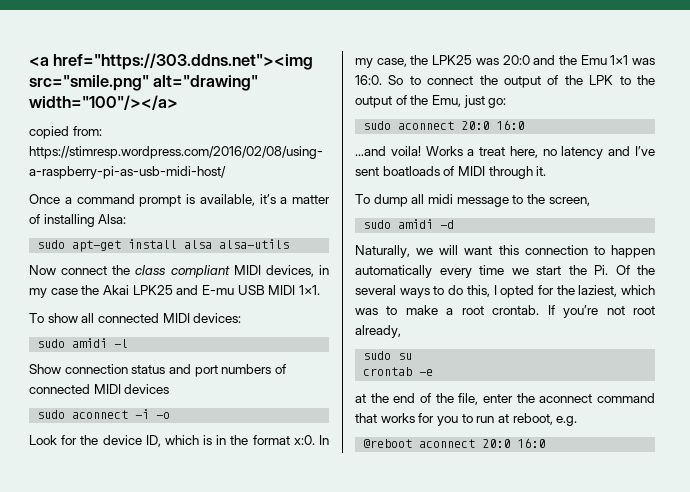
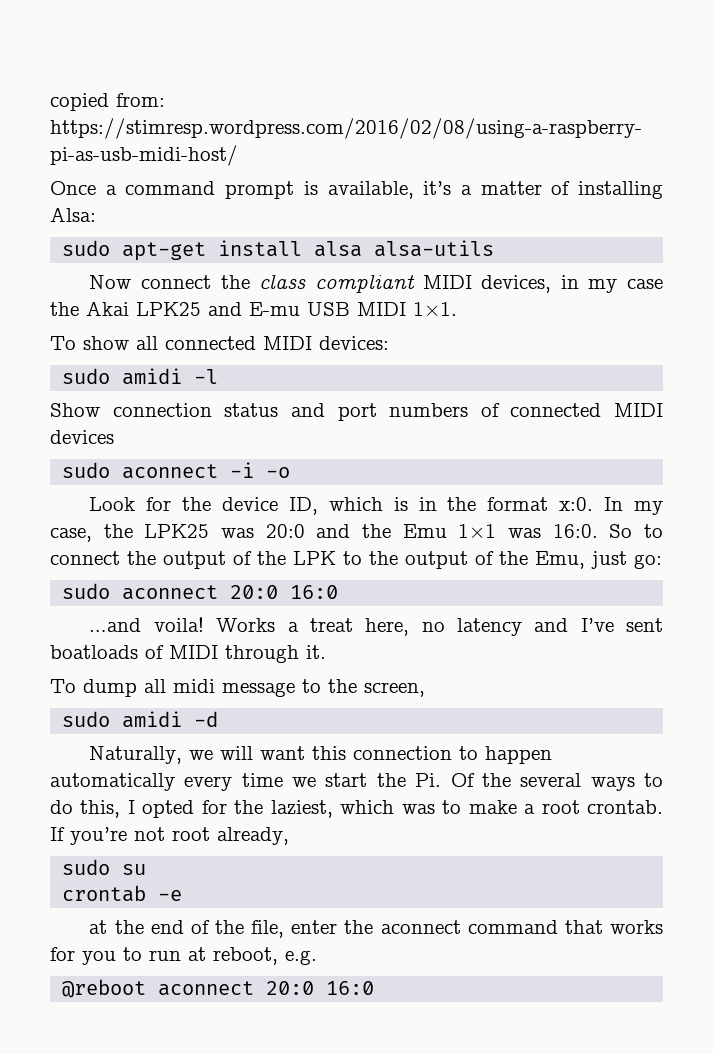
[29,53,314,70] [29,75,259,91] [29,95,178,110] <a href="https://303.ddns.net"><img src="smile.png" alt="drawing" width="100"/></a> // -> (50, 102) none

